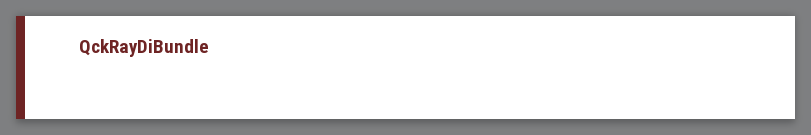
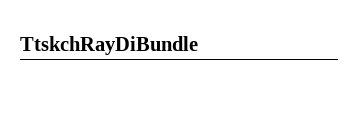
[79,39,209,57] QckRayDiBundle -> [20,36,198,55] TtskchRayDiBundle

